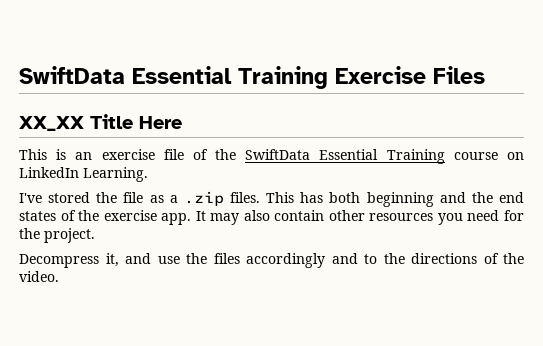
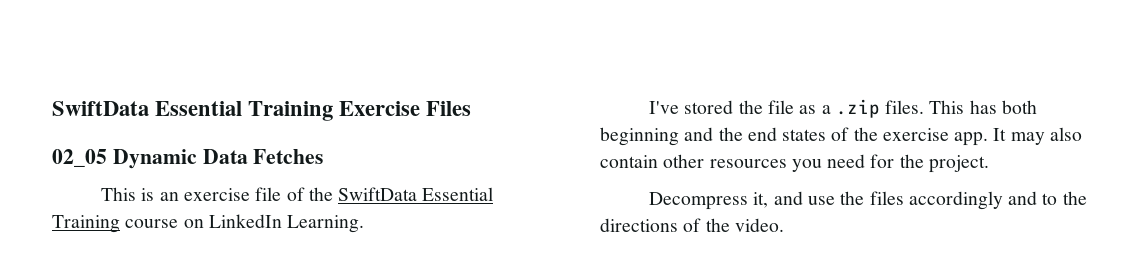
[19,114,182,131] XX_XX Title Here -> [52,149,324,169] 02_05 Dynamic Data Fetches

